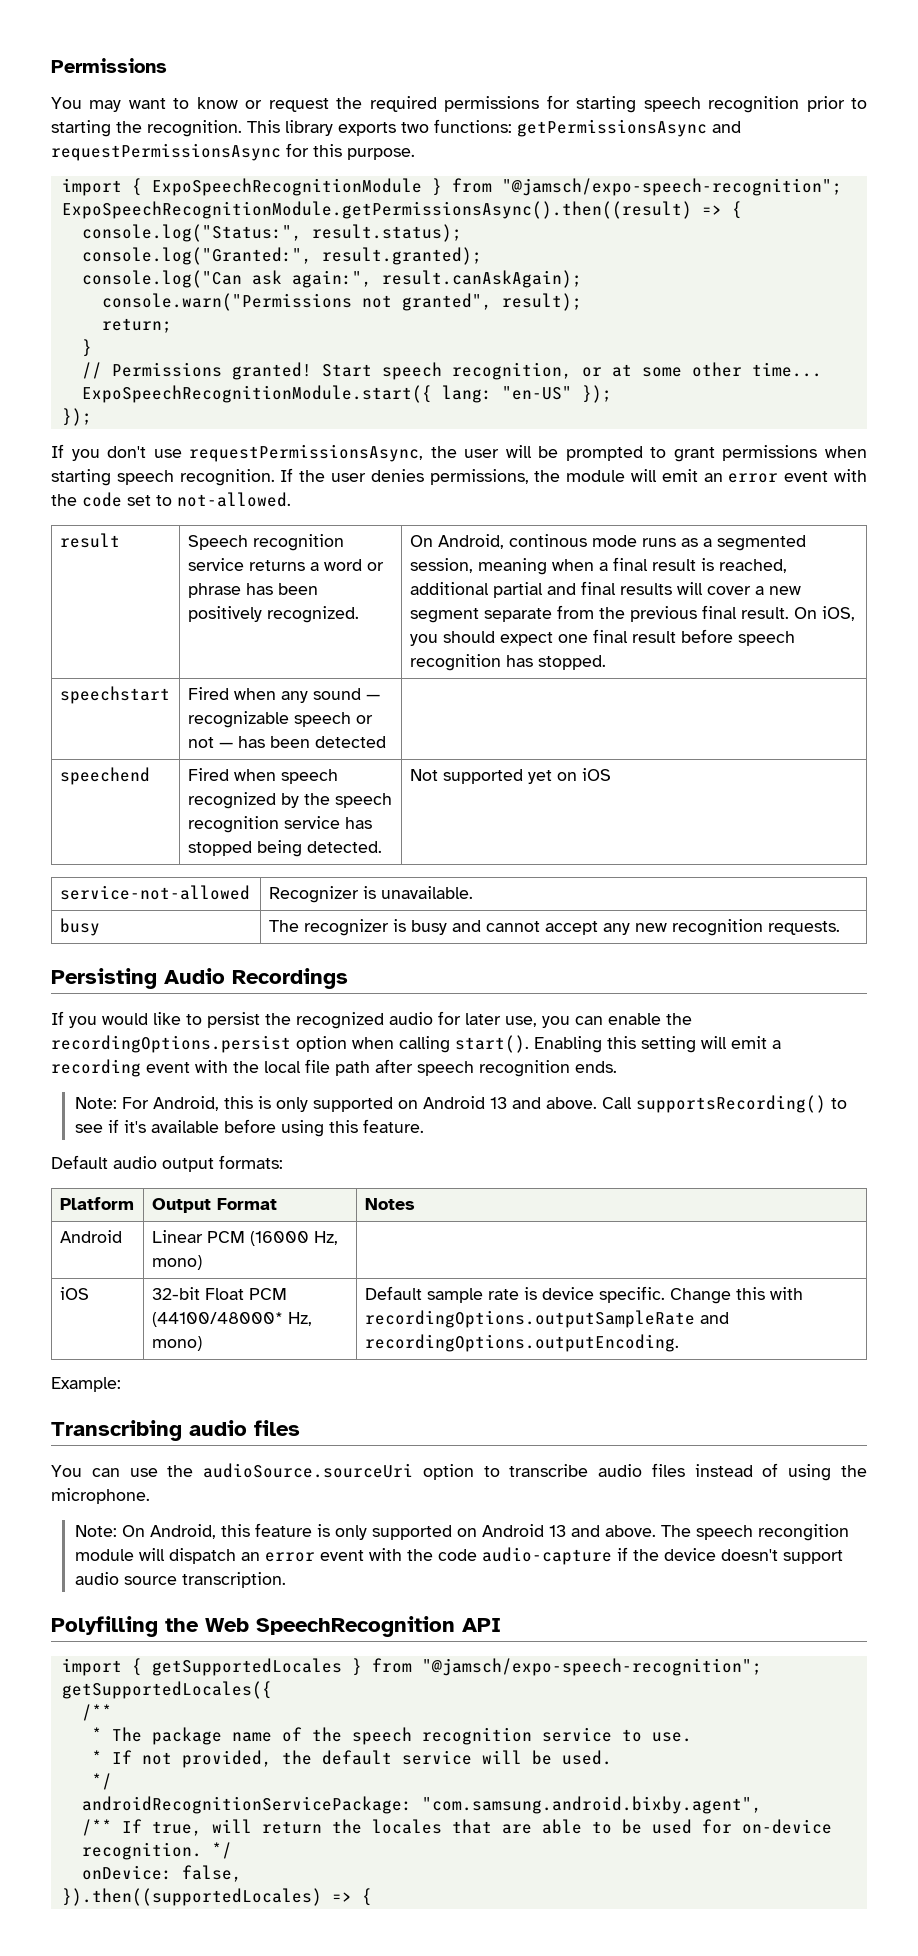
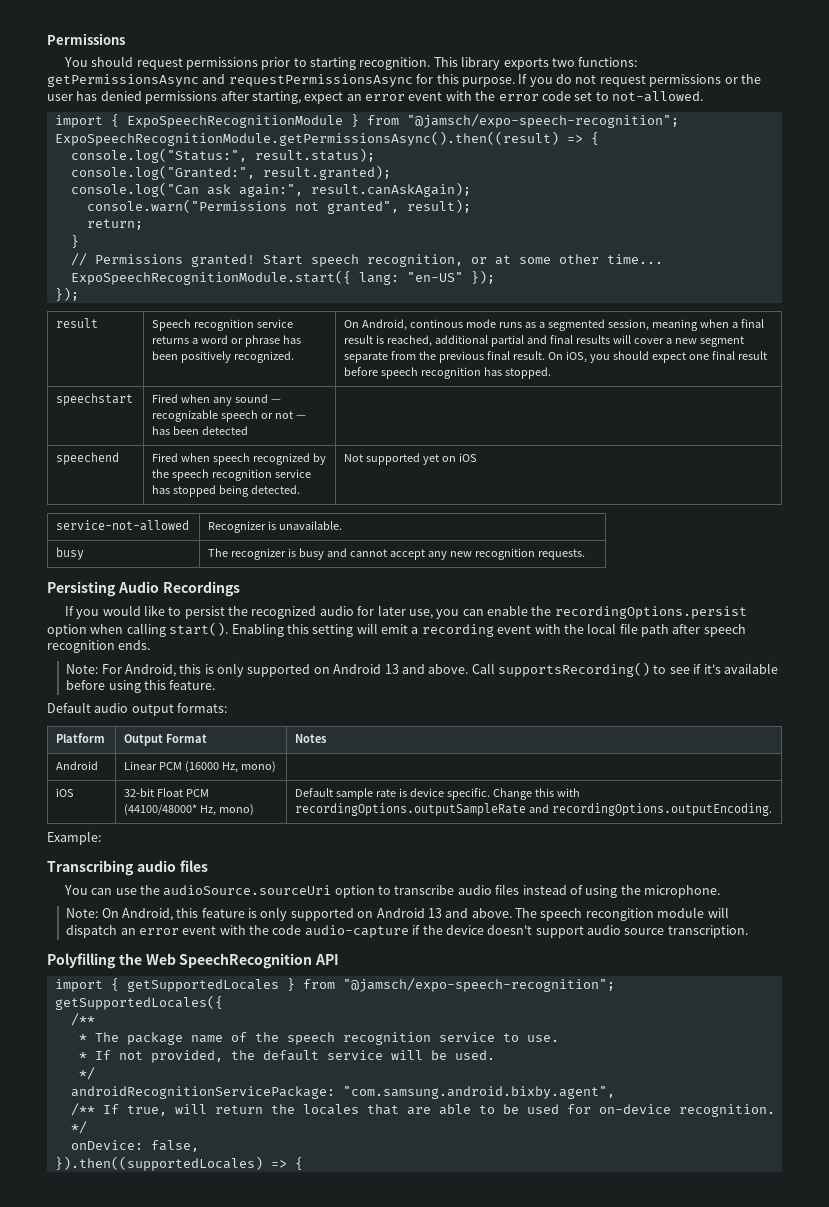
[89,95,800,113] may want to know or request the required permissions for starting speech recognition -> [91,56,258,70] should request permissions
[116,121,142,133] the -> (357, 63) none
(415, 154) none -> [518,74,761,87] [47,91,703,104] If you do not request permissions or the user has denied permissions after starting, expect an error event with the error code set to not-allowed.
[51,444,868,462] [51,468,867,486] [51,492,291,507] // If you don't use requestPermissionsAsync, the user will be prompted to grant permissions when starting speech recognition. If the user denies permissions, the module will emit an error event with the code set to not-allowed. -> (79, 294) none

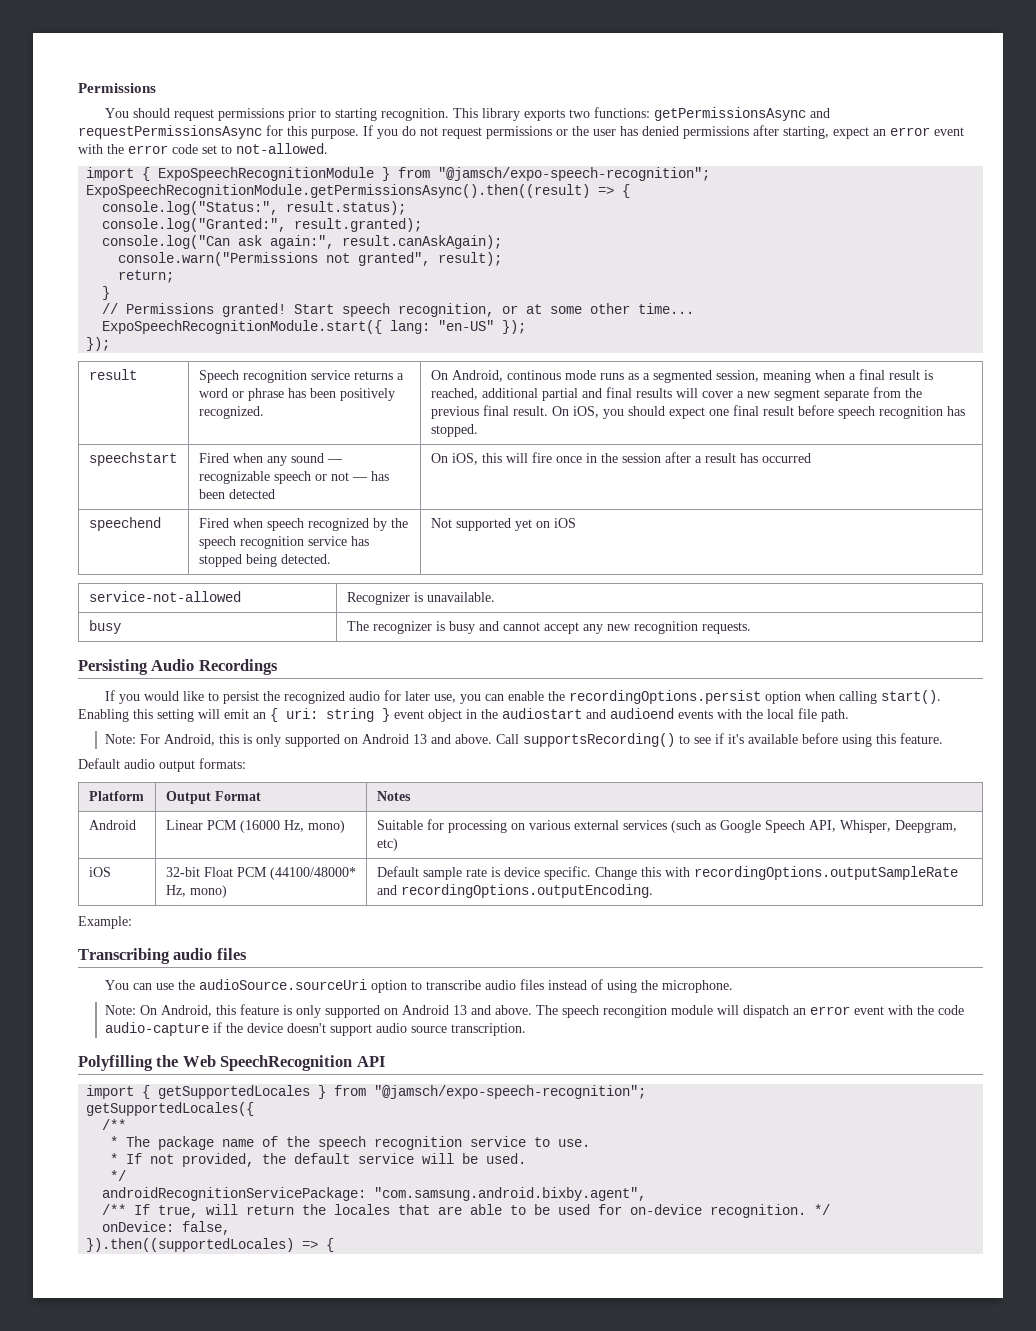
(249, 430) none -> [430,452,811,465] On iOS, this will fire once in the session after a result has occurred
[411,623,746,637] [47,640,151,653] a recording event with the local file path after speech recognition ends. -> [253,708,849,722] an { uri: string } event object in the audiostart and audioend events with the local file path.
(277, 767) none -> [376,819,957,833] [376,838,398,851] Suitable for processing on various external services (such as Google Speech API, Whisper, Deepgram, etc)

